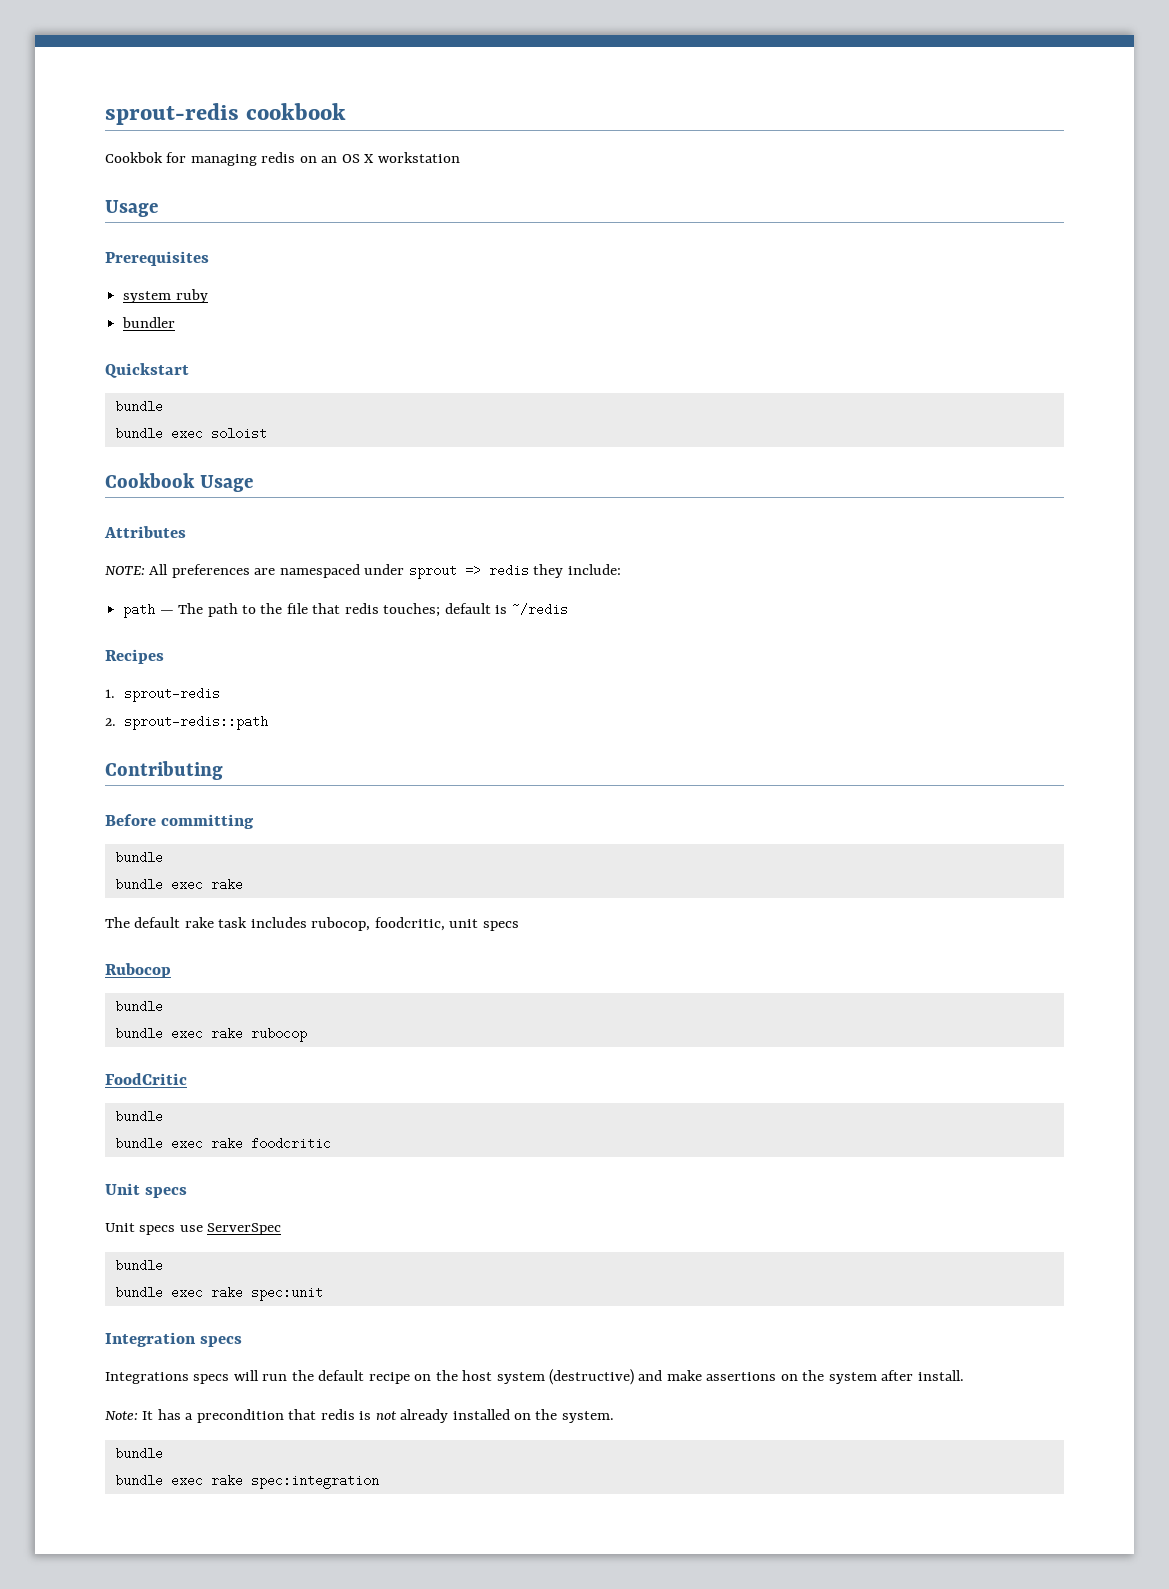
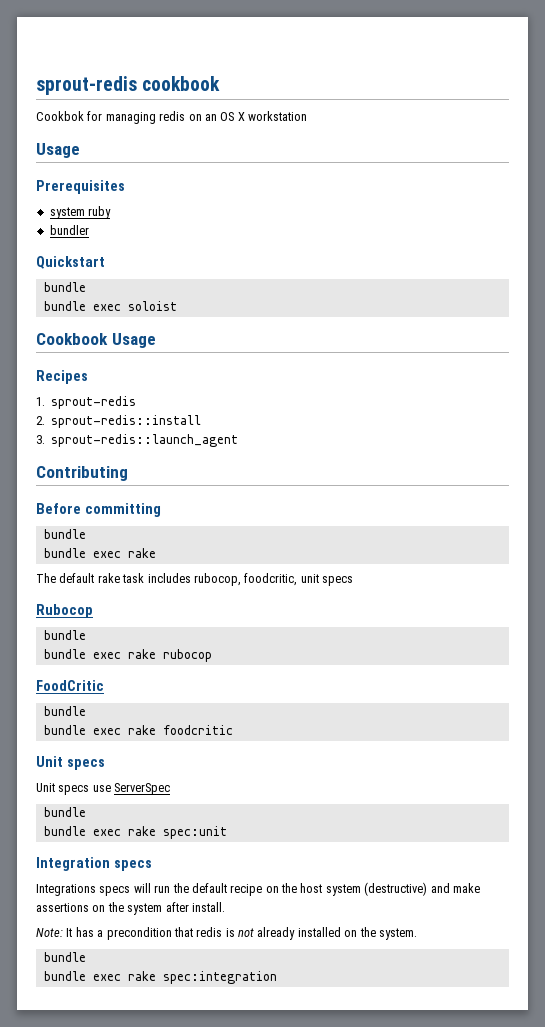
[104,526,186,538] [105,564,621,579] [123,603,568,618] // Attributes // NOTE: All preferences are namespaced under sprout => redis they include: // path — The path to the file that redis touches; default is ~/redis -> (156, 340) none
[124,715,269,730] sprout-redis::path -> [51,415,202,428] [36,434,239,447] sprout-redis::install // 3. sprout-redis::launch_agent

